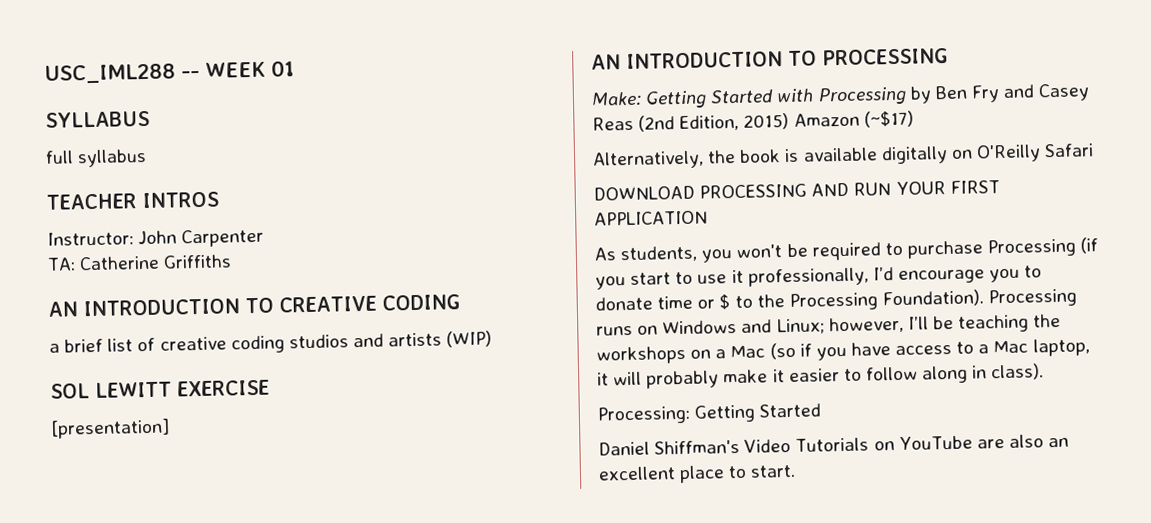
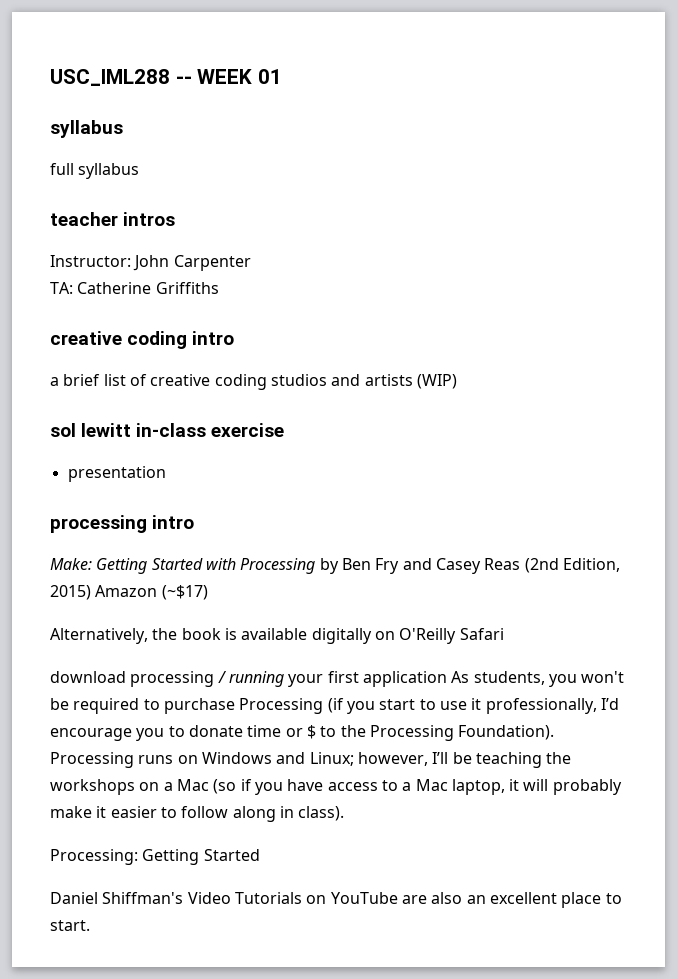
[45,110,150,128] SYLLABUS -> [50,120,123,138] syllabus
[46,191,219,210] TEACHER INTROS -> [50,212,176,226] teacher intros
[48,294,461,317] AN INTRODUCTION TO CREATIVE CODING -> [50,331,235,349] creative coding intro
[50,379,270,399] [50,418,170,439] [591,48,949,70] SOL LEWITT EXERCISE // [presentation] // AN INTRODUCTION TO PROCESSING -> [50,423,285,437] [67,466,166,482] [50,515,195,533] sol lewitt in-class exercise // presentation // processing intro
[593,180,1000,201] [594,210,708,226] DOWNLOAD PROCESSING AND RUN YOUR FIRST APPLICATION // -> [50,671,447,687] download processing / running your first application

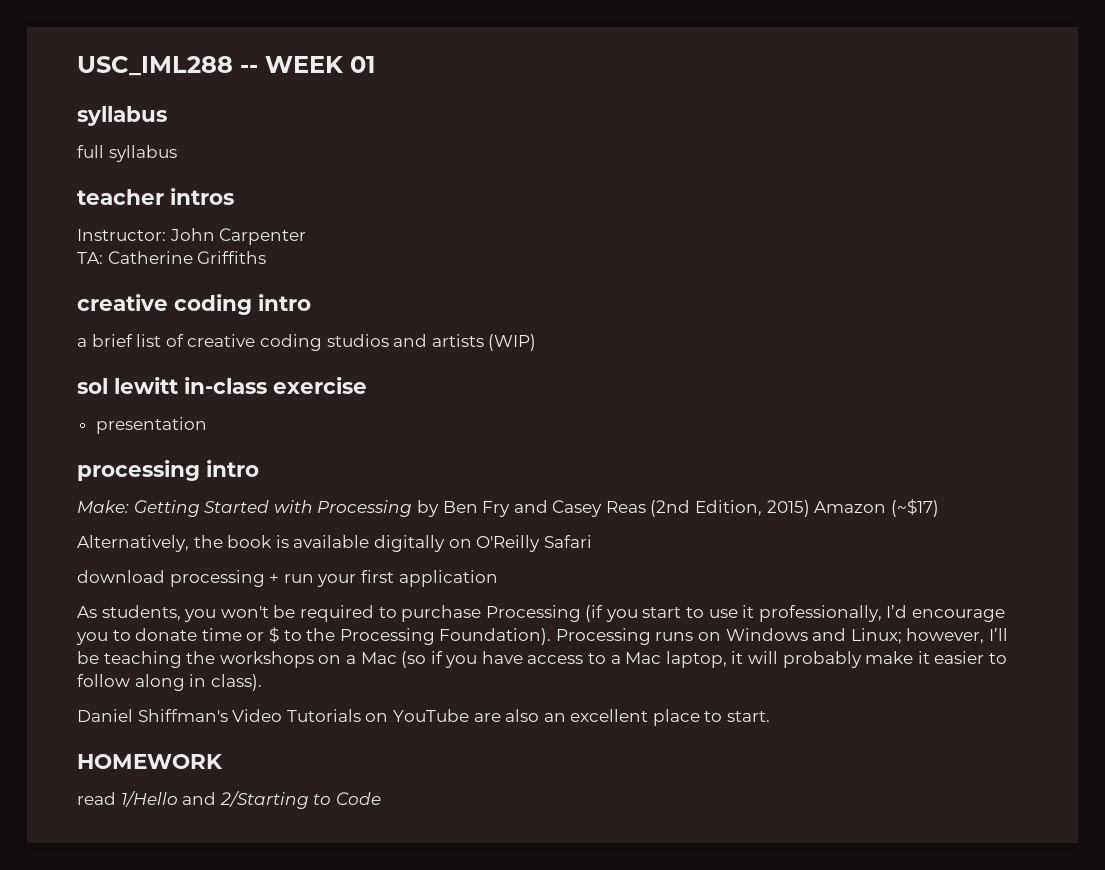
[217,671,284,687] / running -> [269,573,314,583] + run
(447, 679) none -> (498, 578) //
[50,849,260,865] // Processing: Getting Started -> (262, 682) none
(90, 925) none -> [77,754,223,769] [77,791,381,809] // HOMEWORK // read 1/Hello and 2/Starting to Code

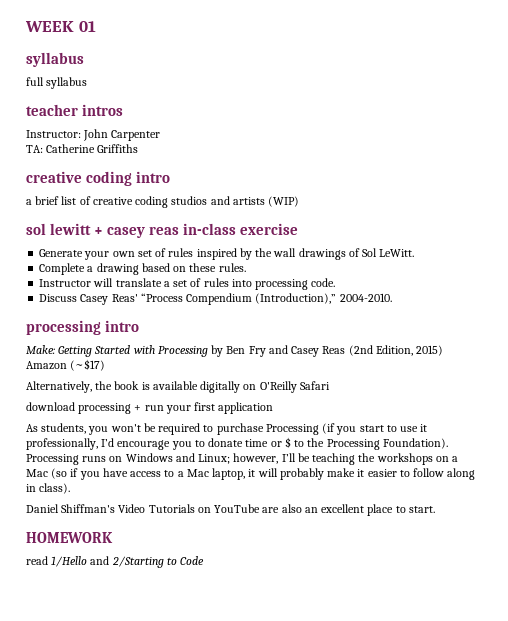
[77,56,258,76] USC_IML288 -- -> (25, 26) none
(178, 385) none -> [94,226,180,238] + casey reas
[95,417,207,434] presentation -> [39,248,415,260] [39,263,246,275] [39,278,336,290] [39,293,392,305] Generate your own set of rules inspired by the wall drawings of Sol LeWitt. // Complete a drawing based on these rules. // Instructor will translate a set of rules into processing code. // Discuss Casey Reas' “Process Compendium (Introduction),” 2004-2010.

